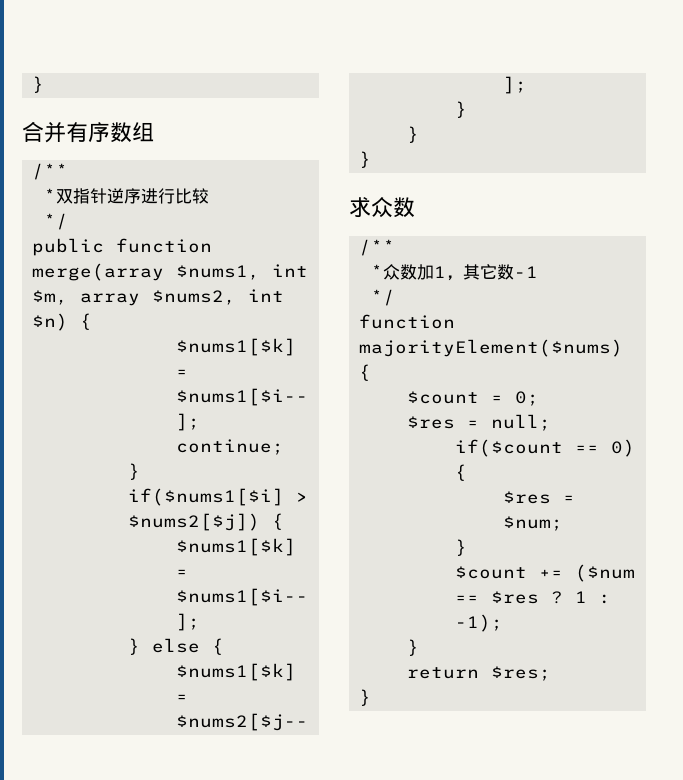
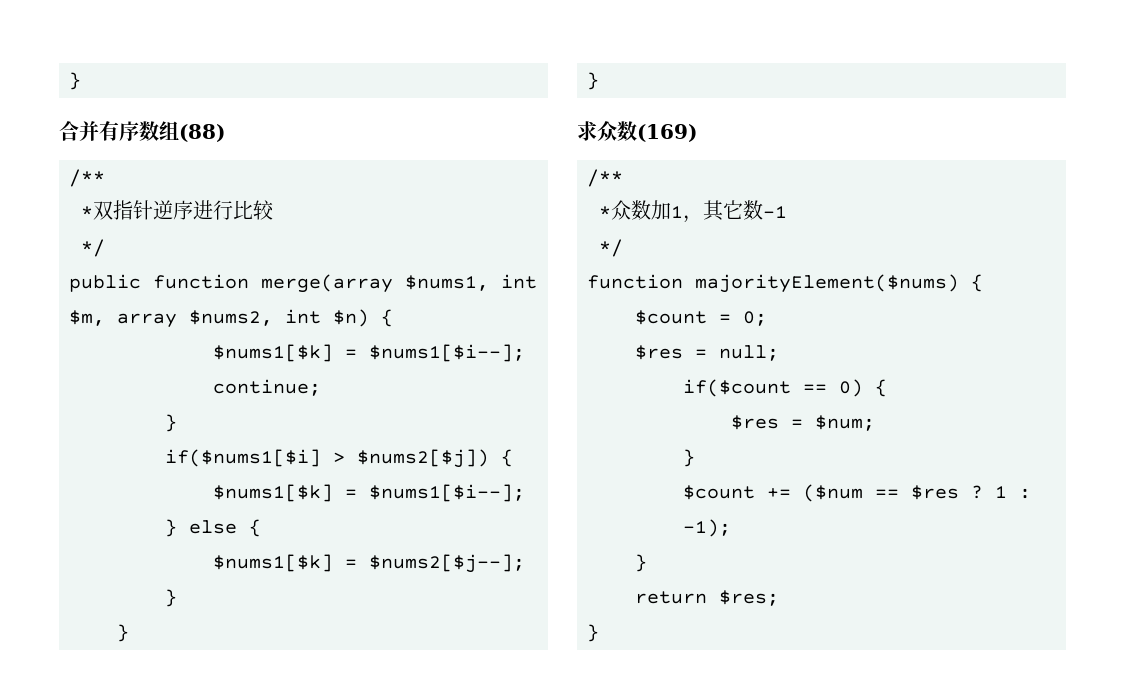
(154, 132) none -> [179,124,225,142] (88)
(415, 207) none -> [637,124,697,142] (169)

